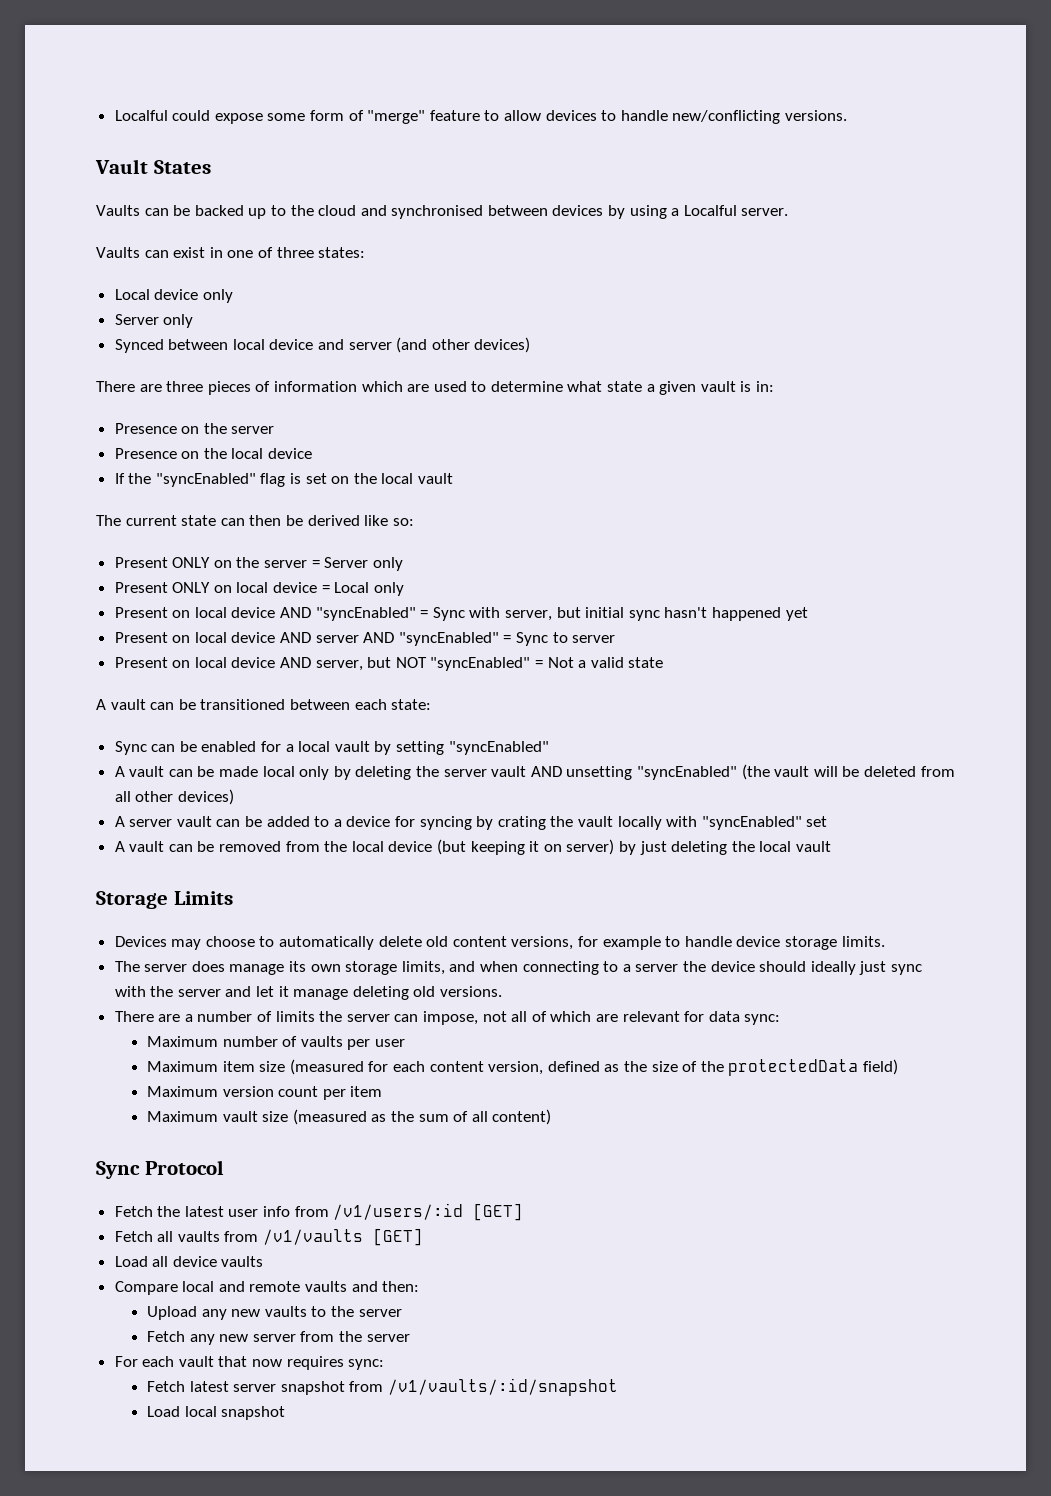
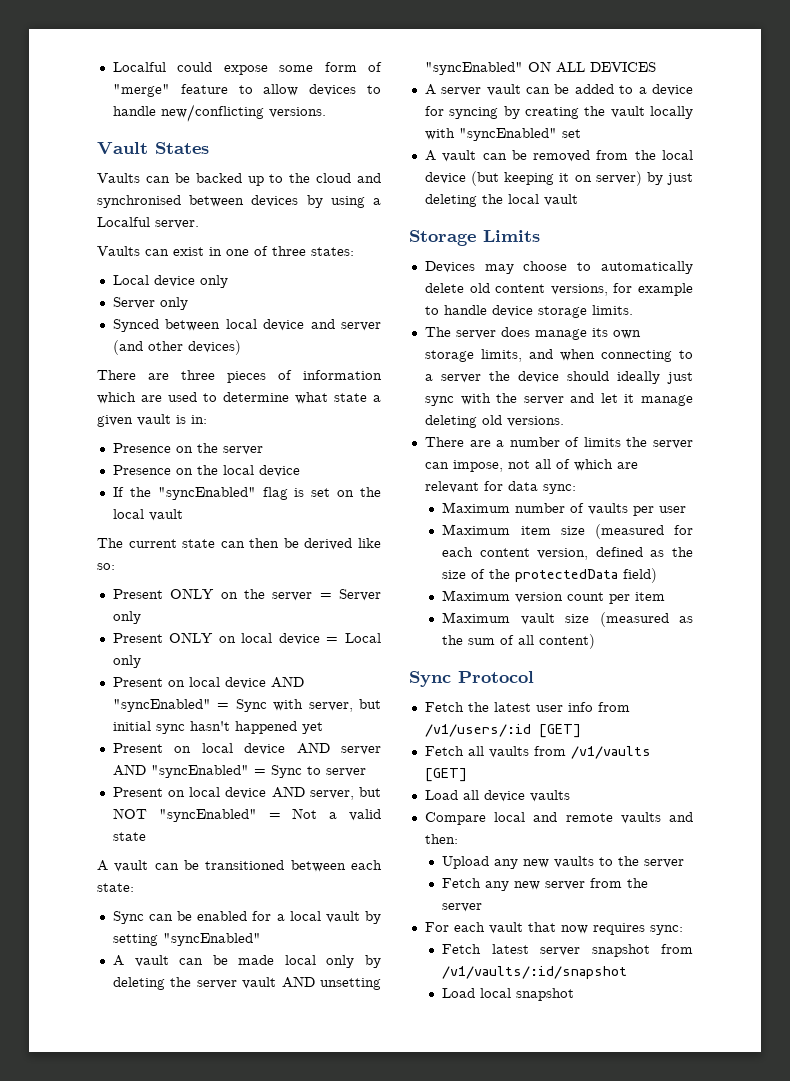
[741,764,955,780] [114,789,234,805] (the vault will be deleted from all other devices) -> [527,61,656,73] ON ALL DEVICES
[497,816,546,830] crating -> [524,107,579,119] creating

